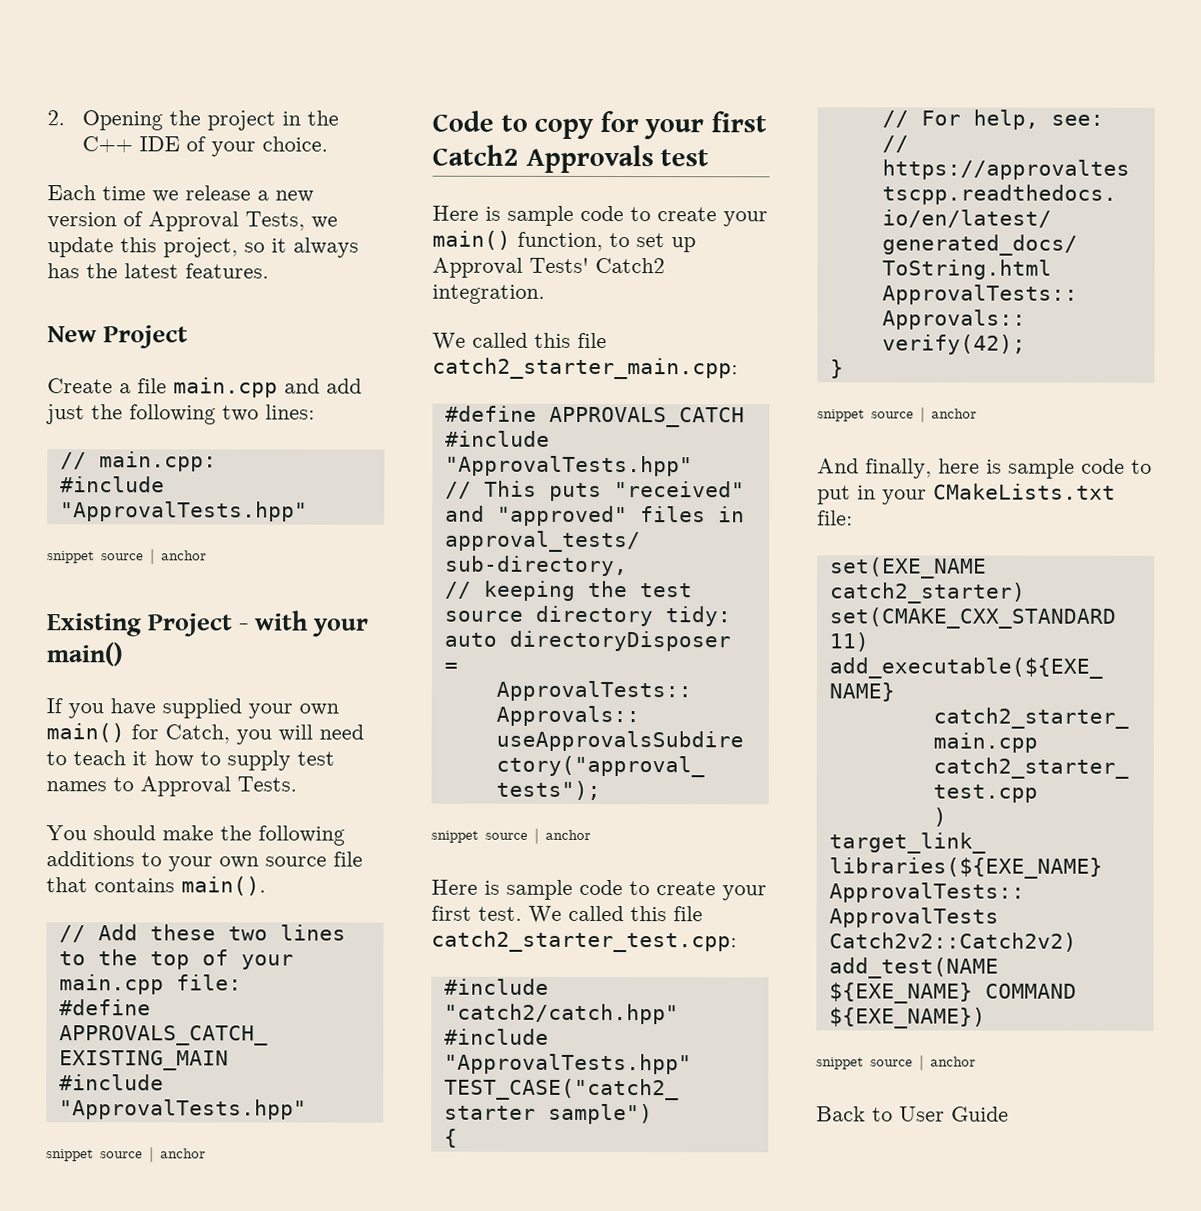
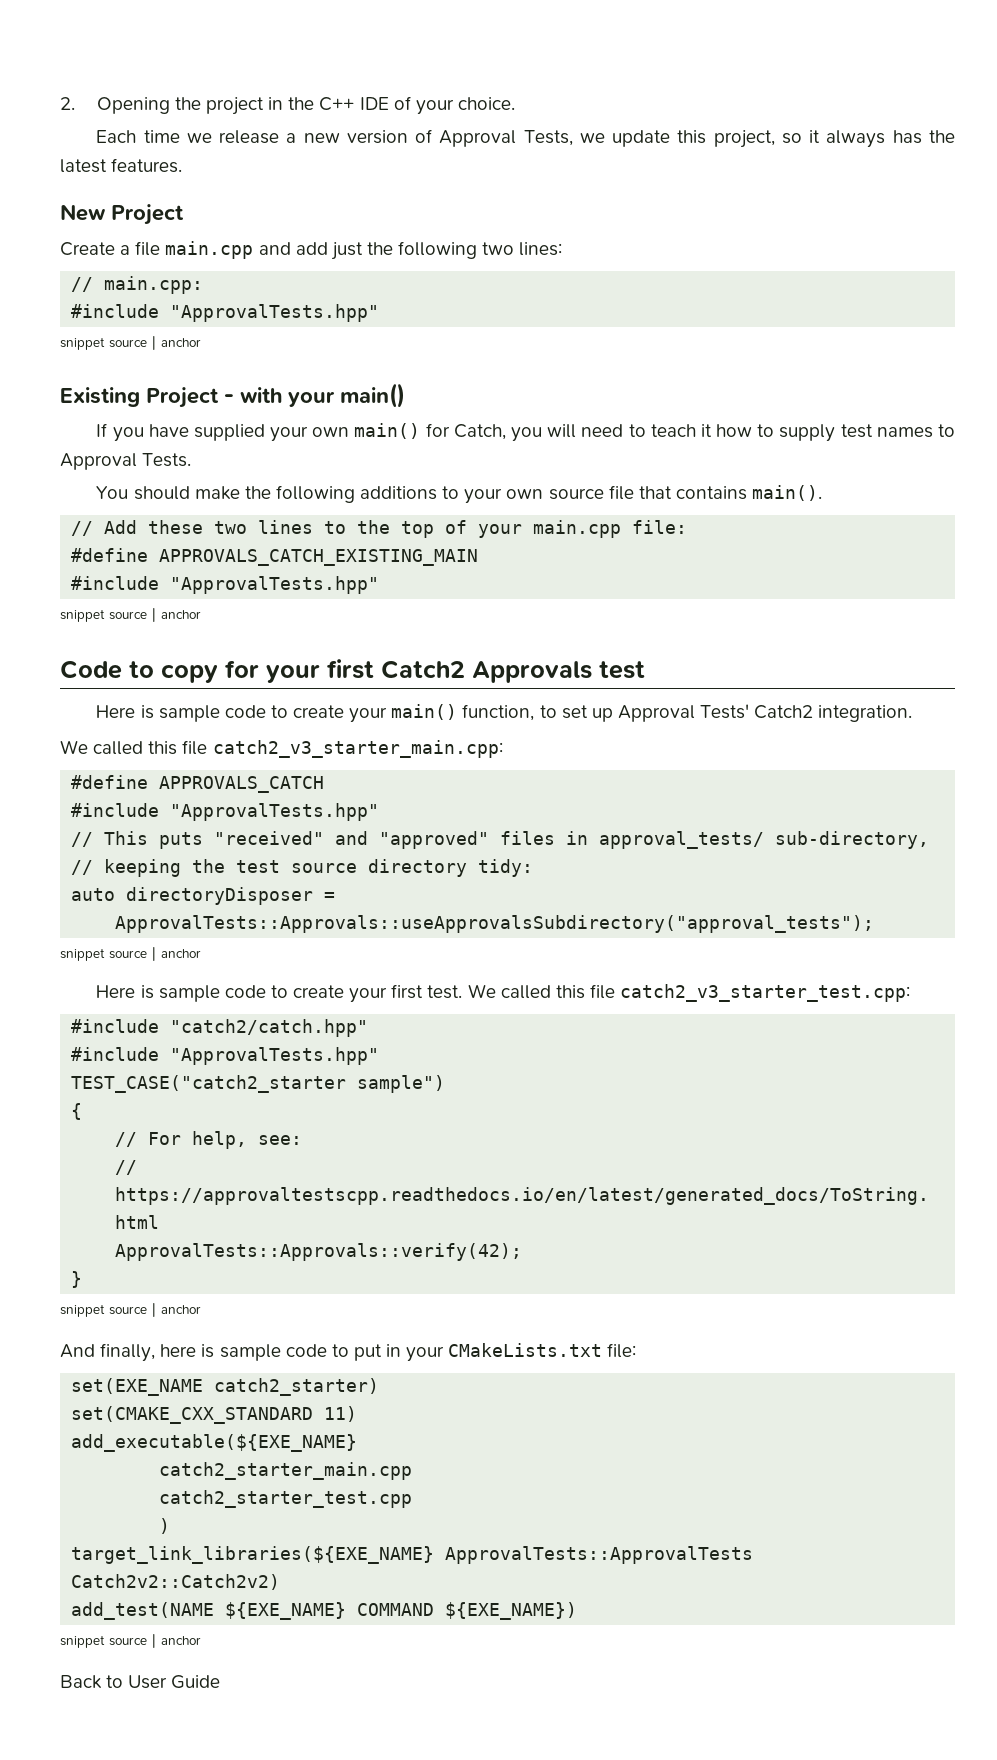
[432,357,738,380] catch2_starter_main.cpp: -> [212,740,503,758] catch2_v3_starter_main.cpp:
[431,930,737,953] catch2_starter_test.cpp: -> [620,984,911,1002] catch2_v3_starter_test.cpp:

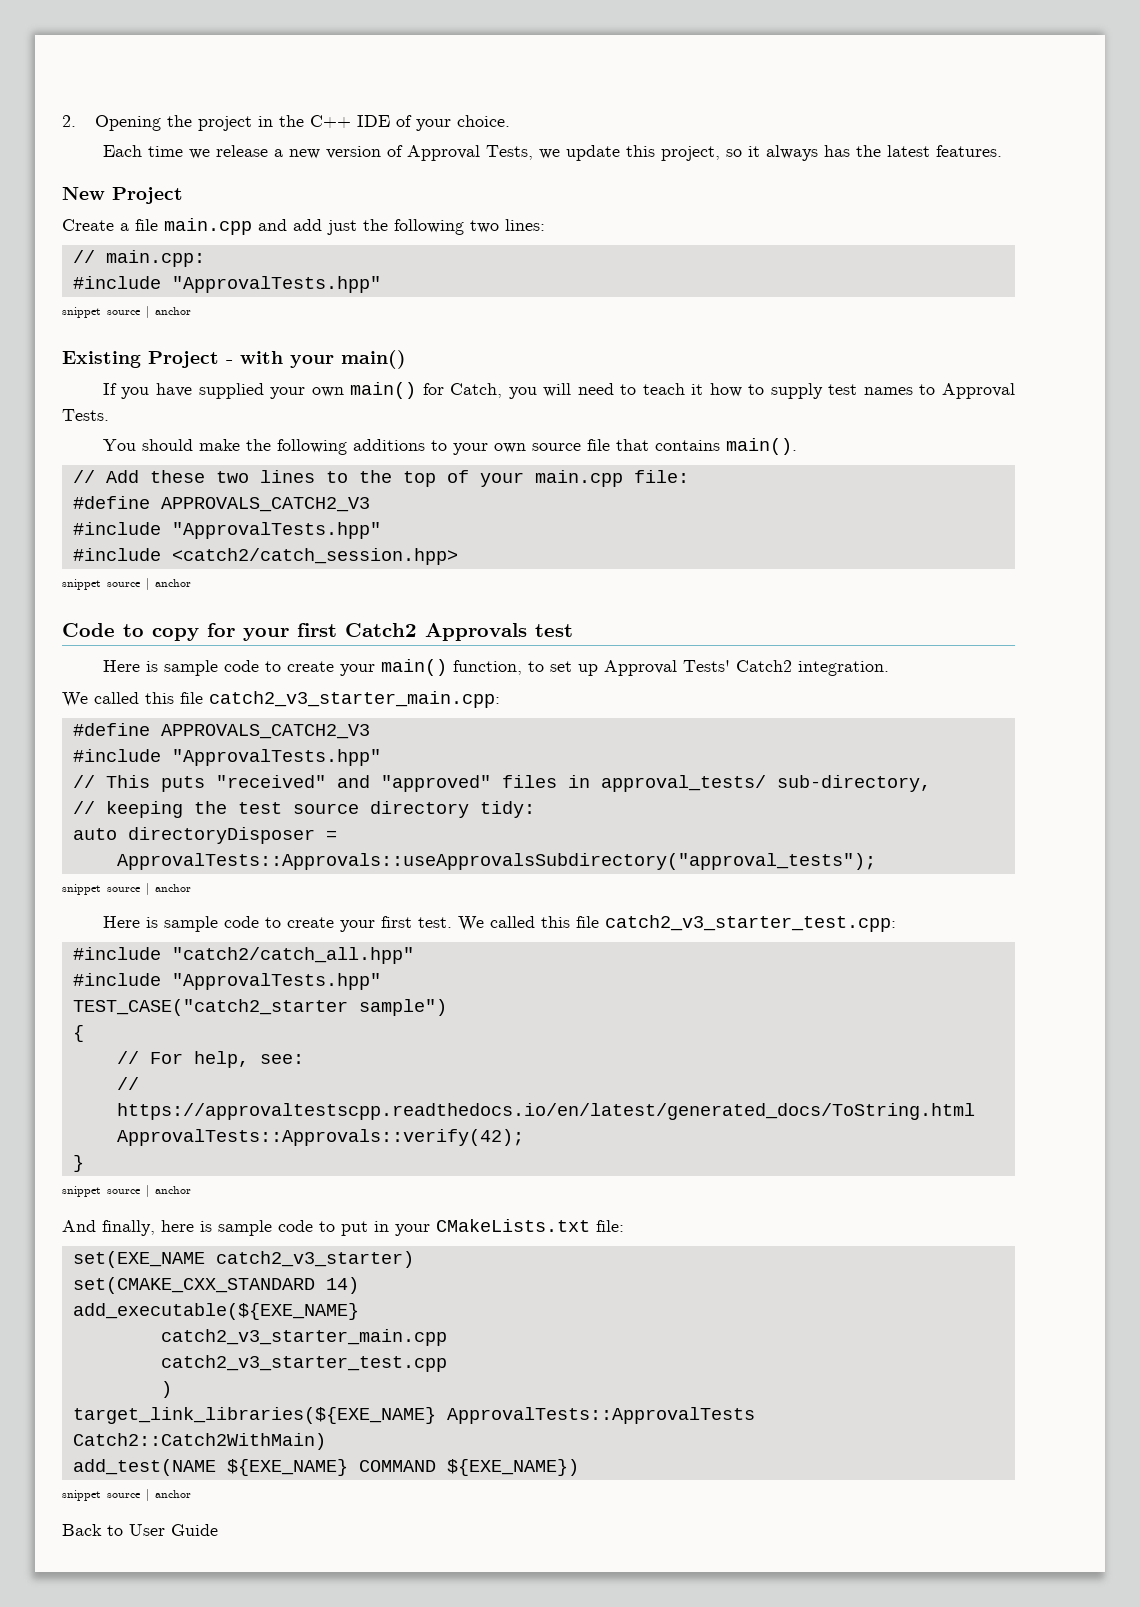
[159,549,479,566] [71,576,380,594] APPROVALS_CATCH_EXISTING_MAIN // #include "ApprovalTests.hpp" -> [160,497,370,512] [72,522,381,539] [72,548,458,565] APPROVALS_CATCH2_V3 // #include "ApprovalTests.hpp" // #include <catch2/catch_session.hpp>
[159,776,325,793] APPROVALS_CATCH -> [160,724,370,739] APPROVALS_CATCH2_V3
[170,1019,369,1037] "catch2/catch.hpp" -> [171,947,414,964] "catch2/catch_all.hpp"
[214,1378,380,1396] catch2_starter) -> [215,1251,414,1268] catch2_v3_starter)
[324,1406,358,1422] 11) -> [325,1277,359,1294] 14)
[159,1462,413,1480] [159,1490,413,1508] catch2_starter_main.cpp // catch2_starter_test.cpp -> [160,1329,447,1346] [160,1355,447,1372] catch2_v3_starter_main.cpp // catch2_v3_starter_test.cpp
[71,1574,281,1590] Catch2v2::Catch2v2) -> [72,1433,326,1450] Catch2::Catch2WithMain)

